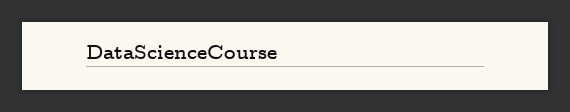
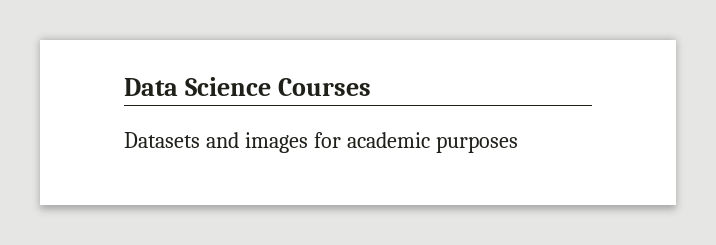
[86,45,277,59] DataScienceCourse -> [124,77,371,96] [124,132,518,153] Data Science Courses // Datasets and images for academic purposes

